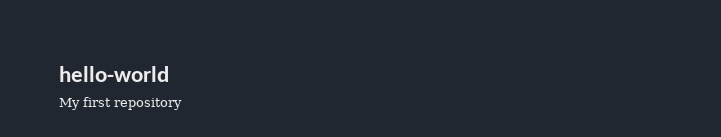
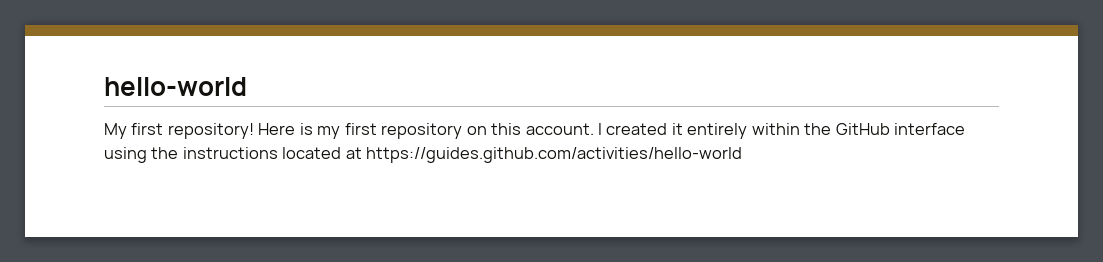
[114,98,182,110] repository -> [167,123,966,139] [104,147,743,163] repository! Here is my first repository on this account. I created it entirely within the GitHub interface using the instructions located at https://guides.github.com/activities/hello-world

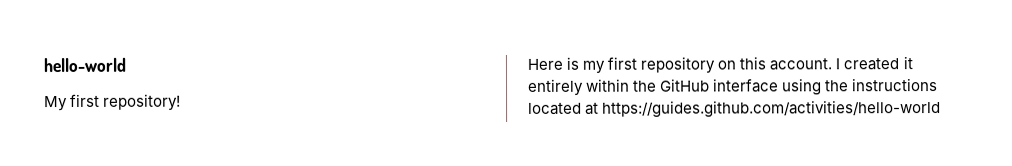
(254, 131) none -> (182, 102) //

